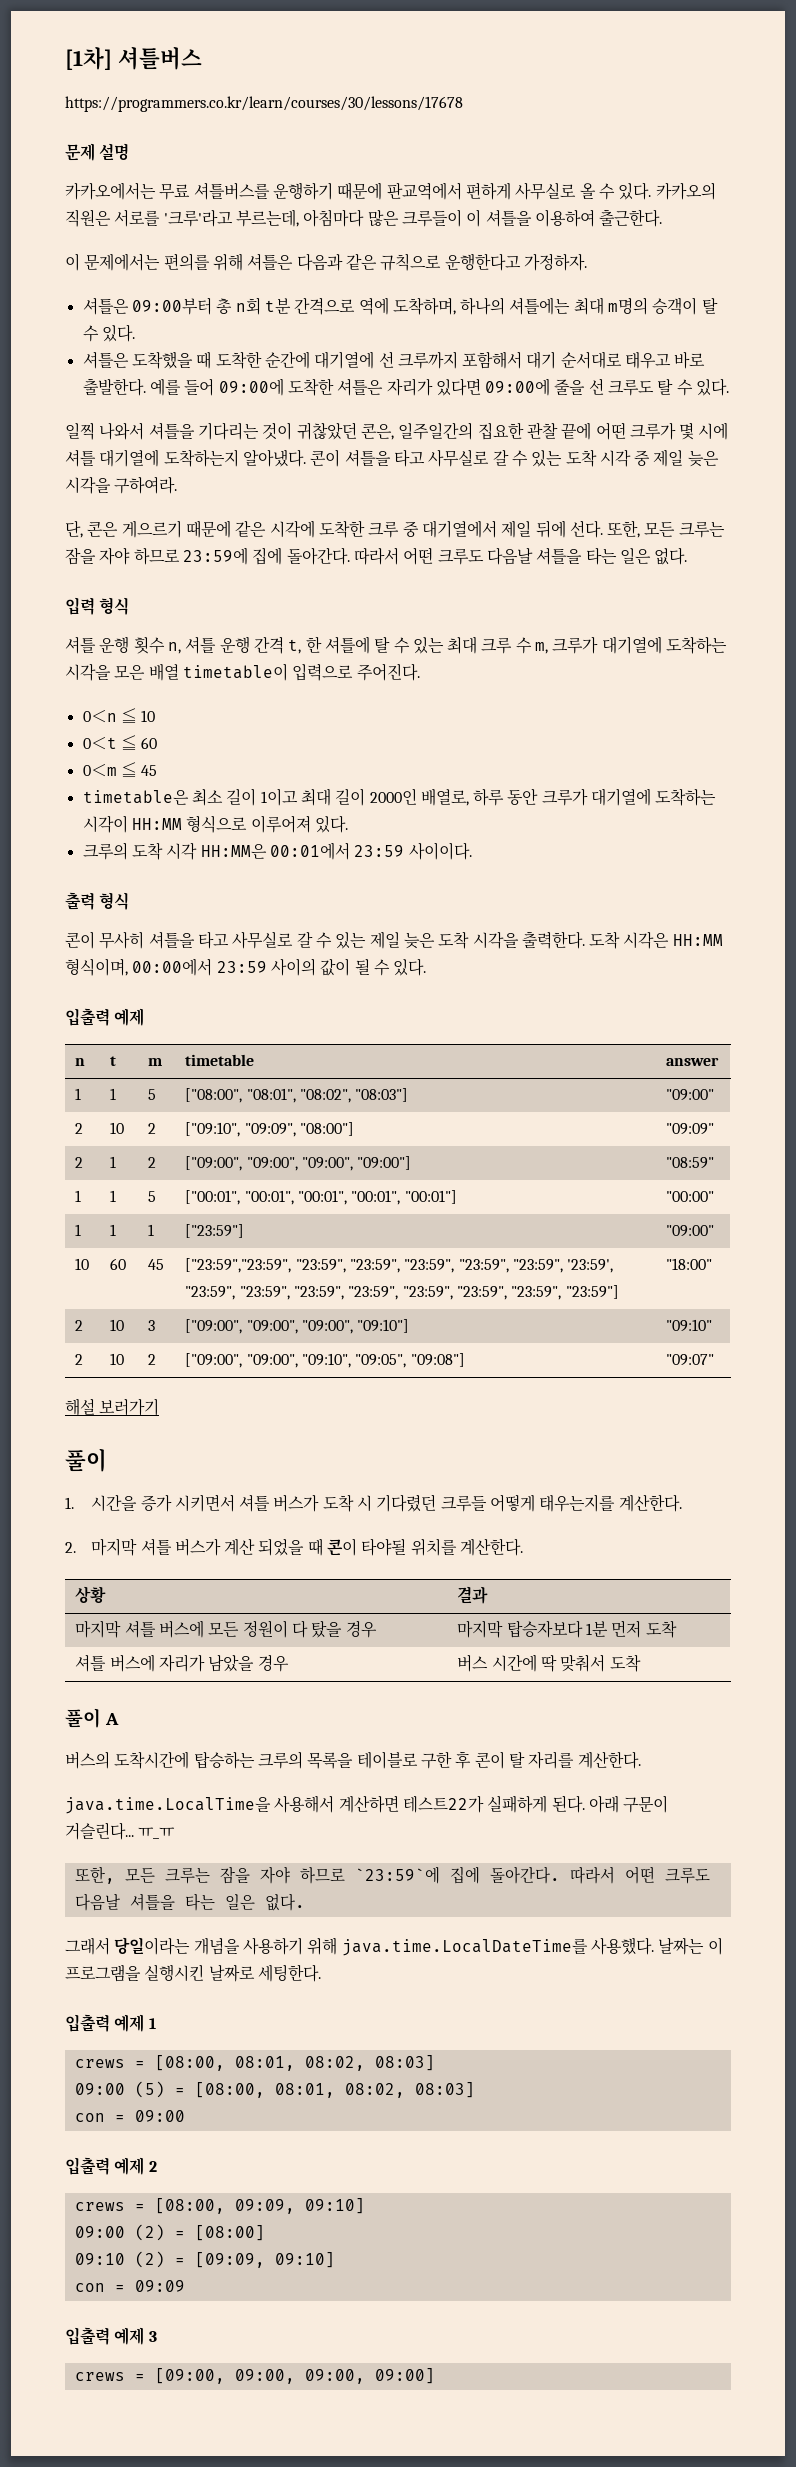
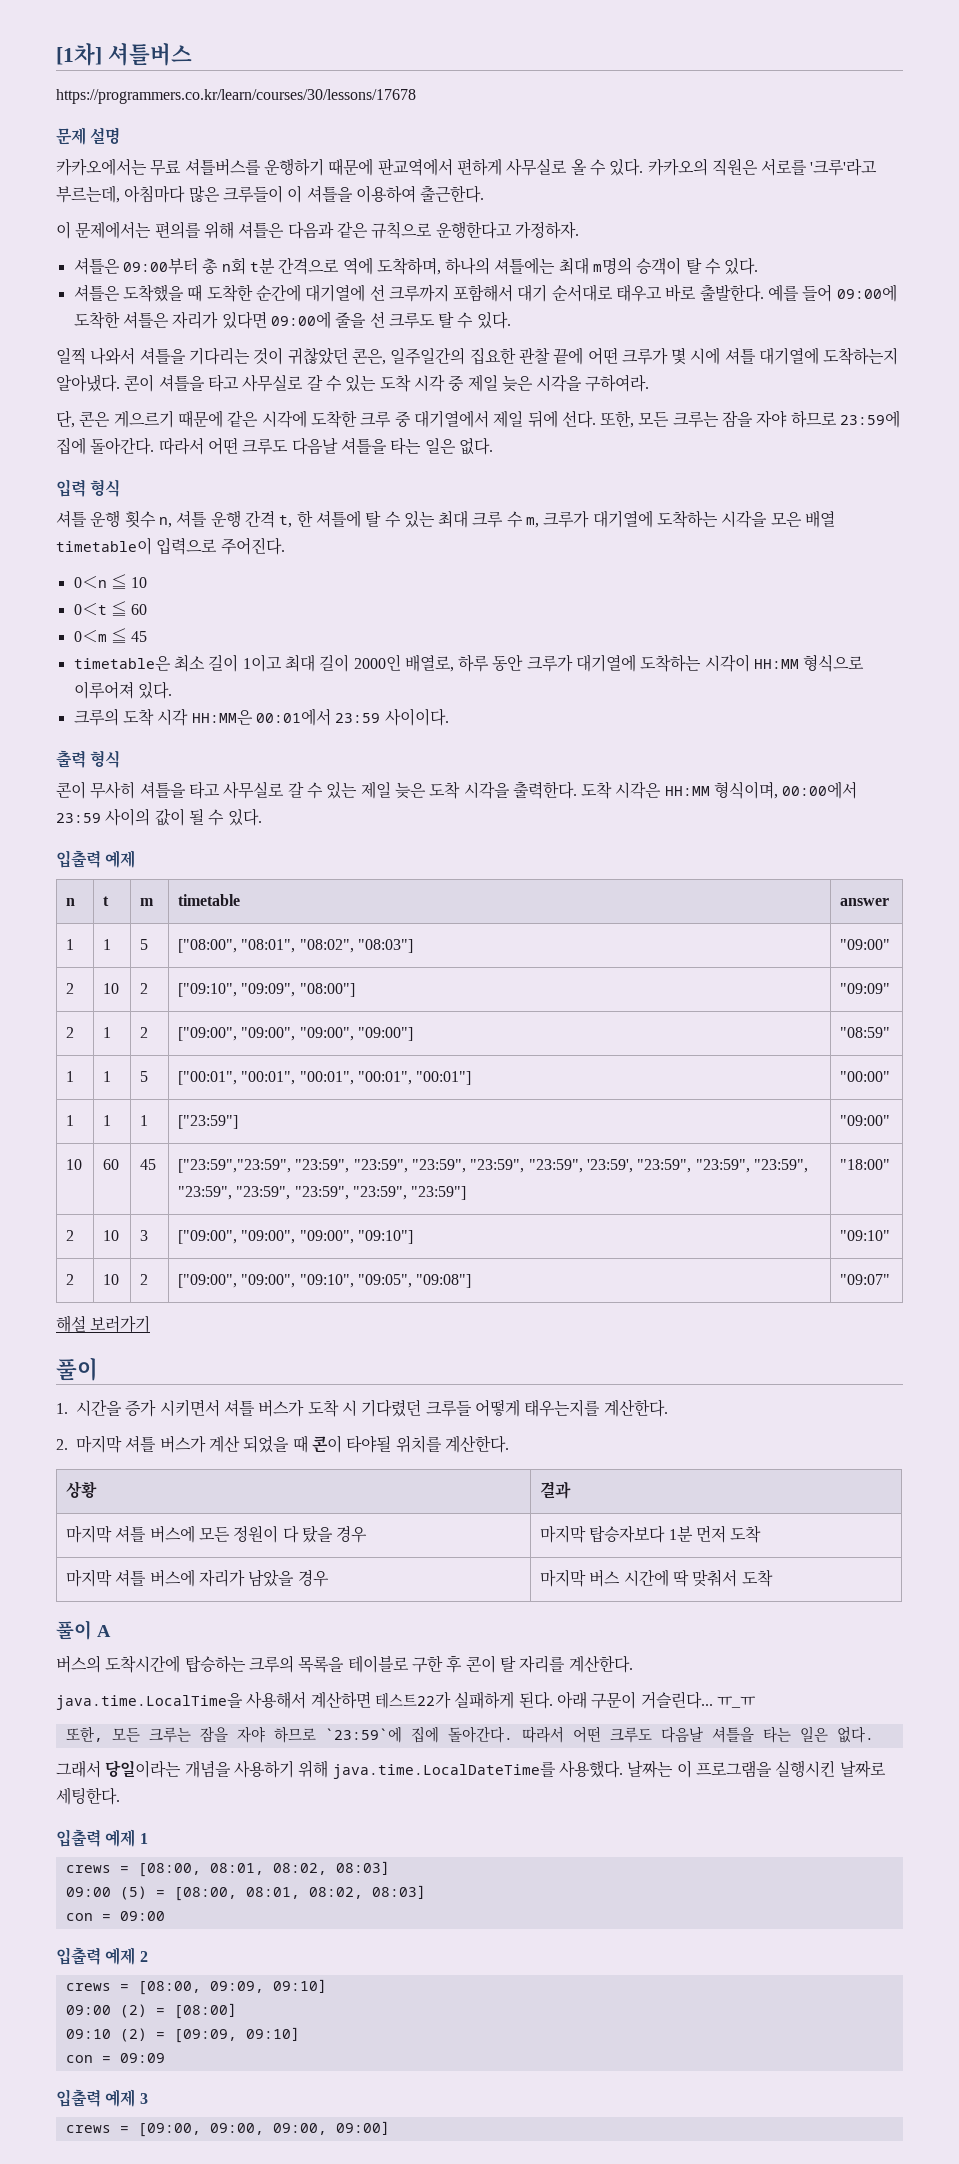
(677, 1629) none -> [66,1569,113,1587] 마지막
(289, 1663) none -> [540,1569,587,1587] 마지막

